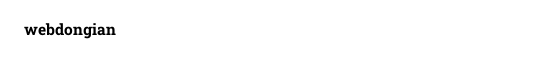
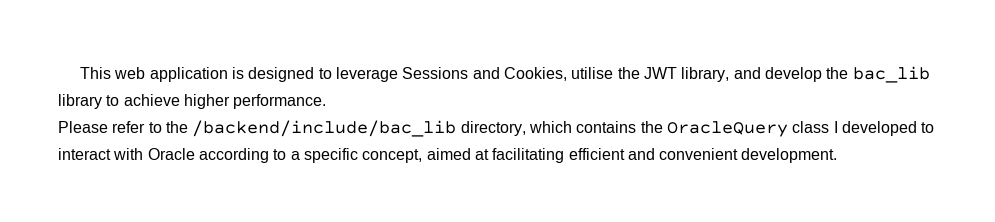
[24,23,116,39] webdongian -> [80,66,930,83] [58,94,327,109] [58,120,935,137] [58,148,838,163] This web application is designed to leverage Sessions and Cookies, utilise the JWT library, and develop the bac_lib library to achieve higher performance. // Please refer to the /backend/include/bac_lib directory, which contains the OracleQuery class I developed to interact with Oracle according to a specific concept, aimed at facilitating efficient and convenient development.

